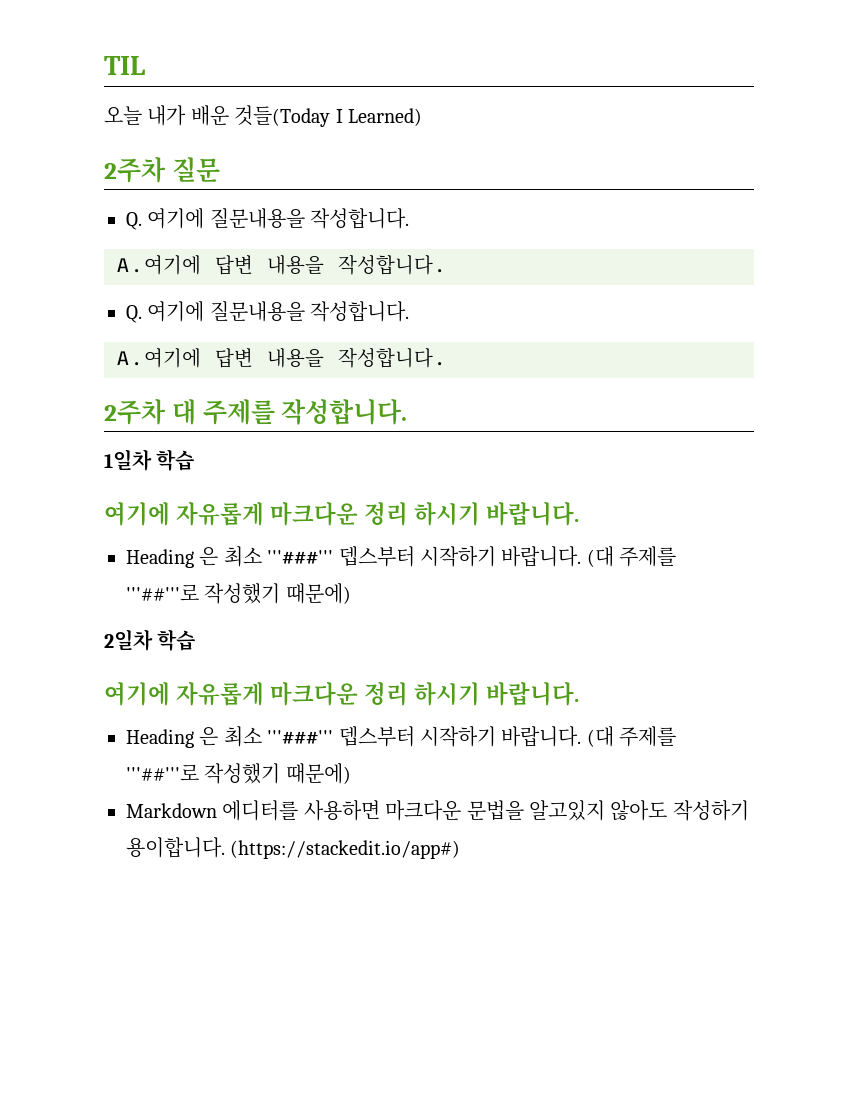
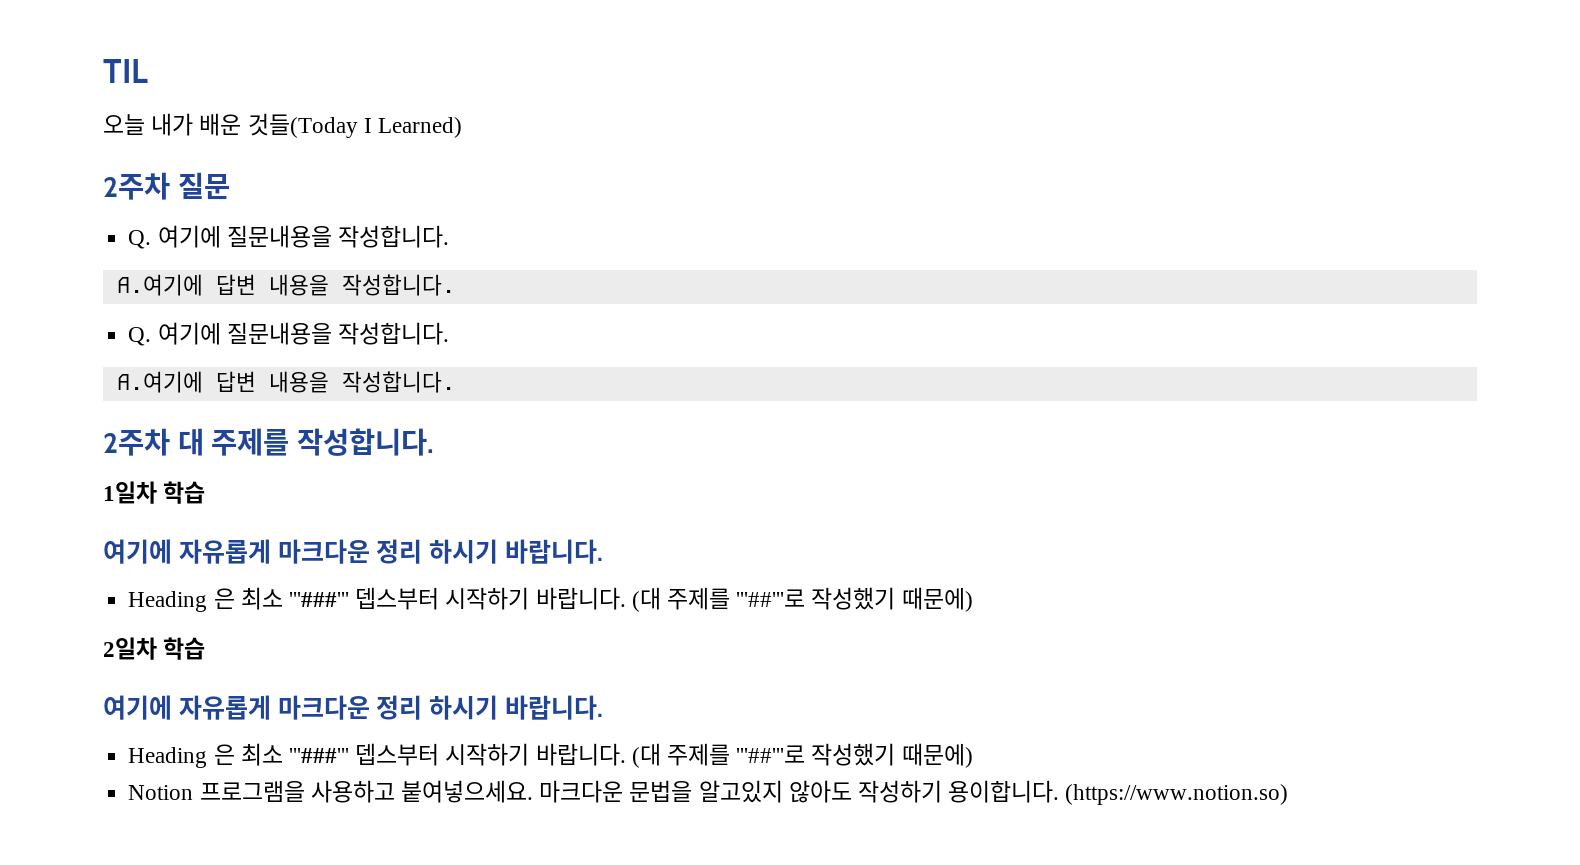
[126,800,380,821] Markdown 에디터를 사용하면 -> [128,780,533,803] Notion 프로그램을 사용하고 붙여넣으세요.
[230,840,461,859] (https://stackedit.io/app#) -> [1065,784,1289,805] (https://www.notion.so)

